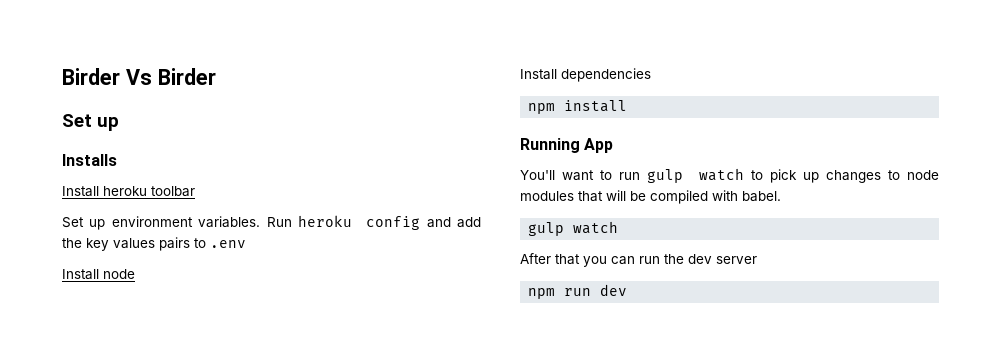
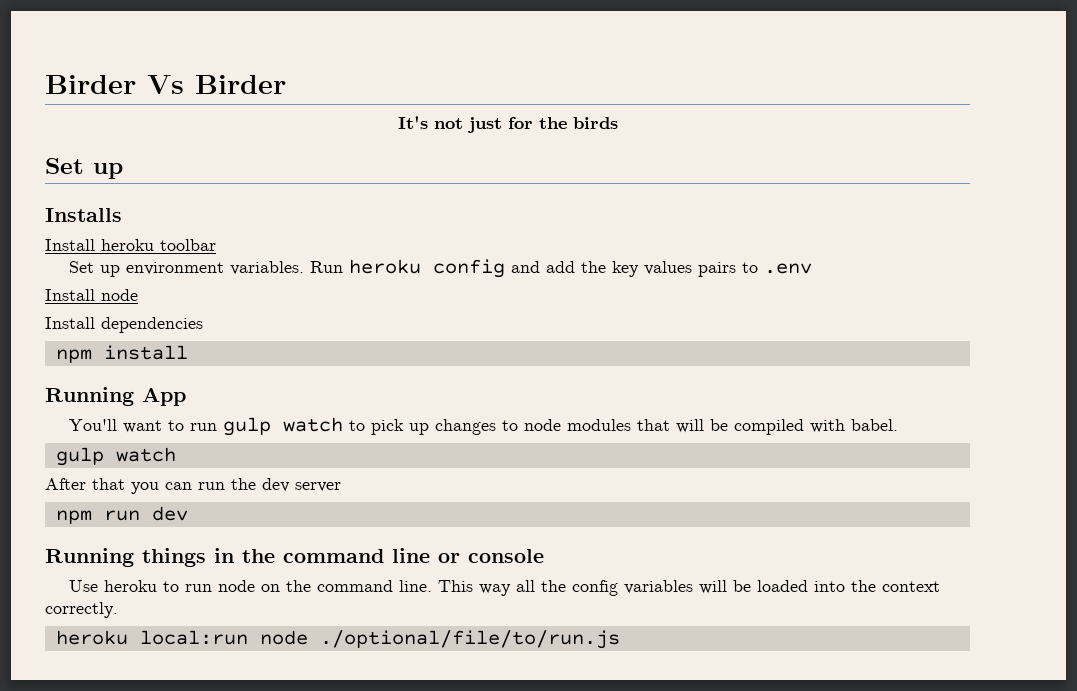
(216, 76) none -> [397,116,618,133] // It's not just for the birds
(628, 290) none -> [45,548,544,567] [68,580,940,596] [45,602,118,618] [55,630,620,649] // Running things in the command line or console // Use heroku to run node on the command line. This way all the config variables will be loaded into the context correctly. // heroku local:run node ./optional/file/to/run.js

